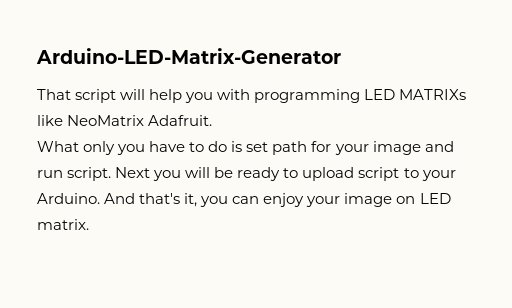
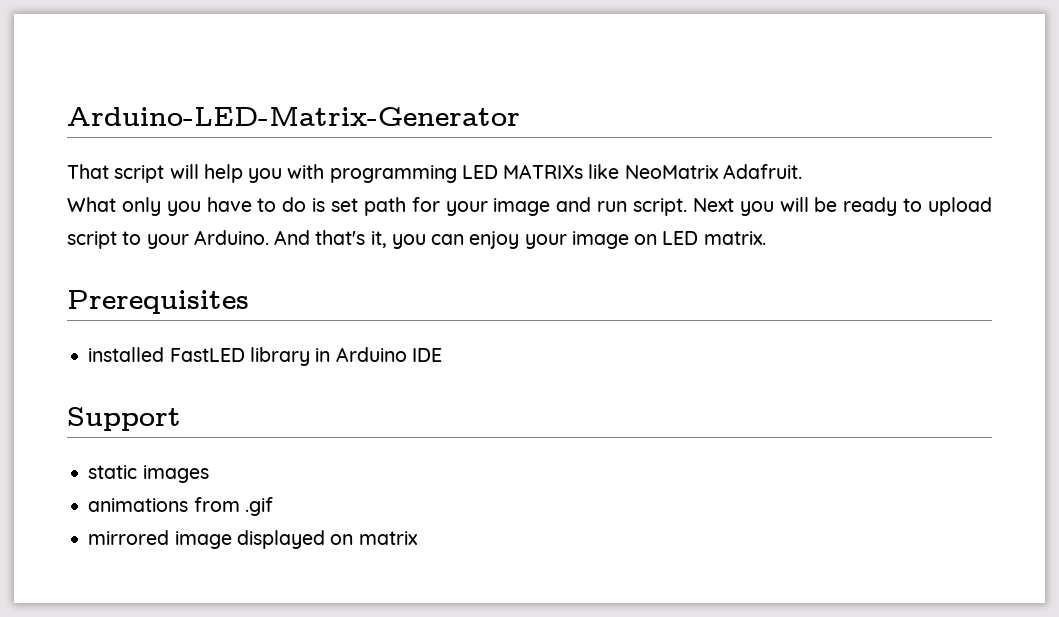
(89, 224) none -> [67,290,249,314] [88,347,442,366] [67,407,181,431] [88,465,209,483] [88,497,273,516] [88,530,418,549] // Prerequisites // installed FastLED library in Arduino IDE // Support // static images // animations from .gif // mirrored image displayed on matrix

